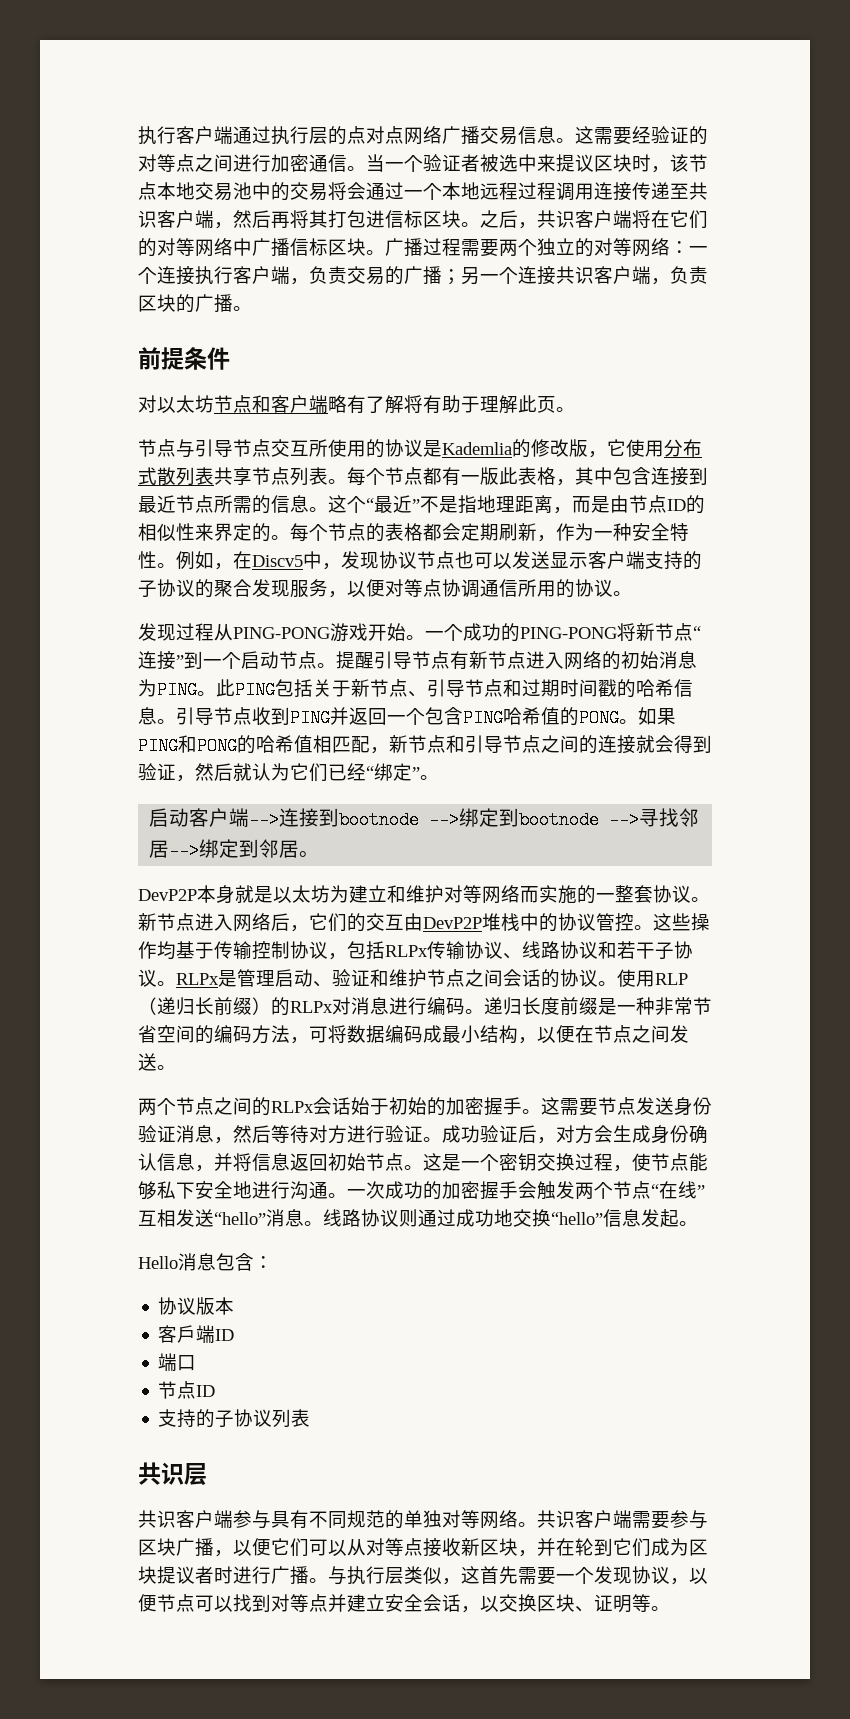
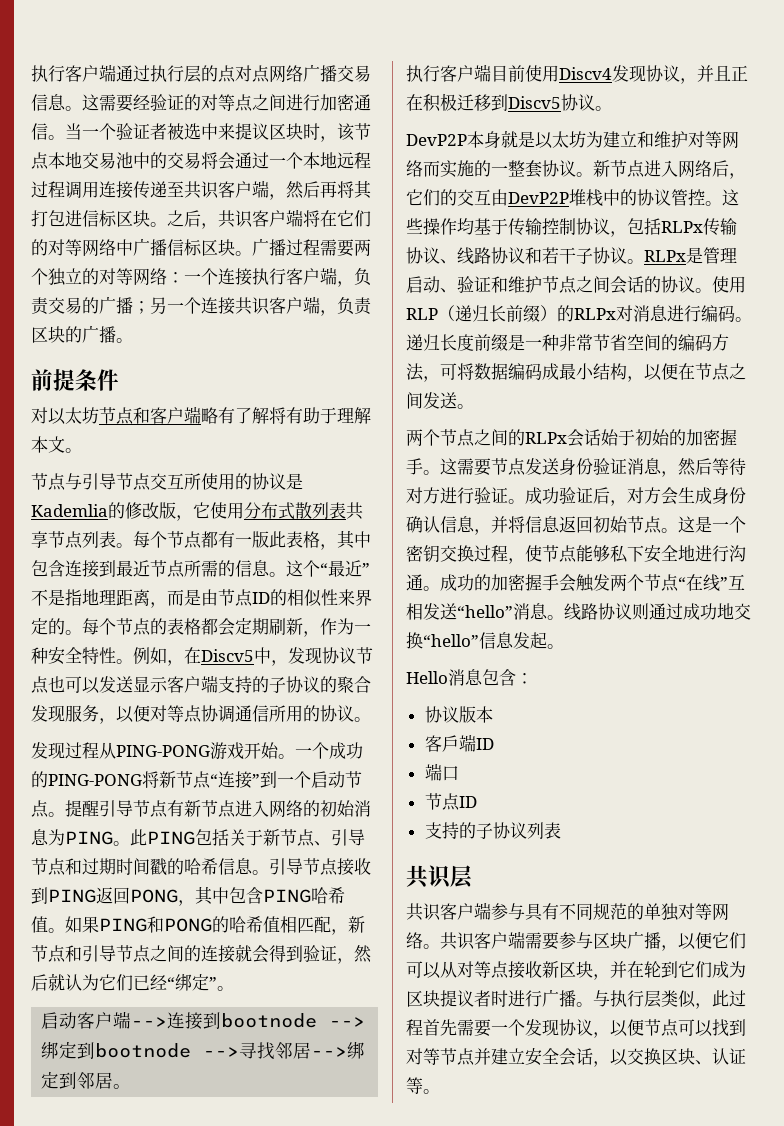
[518,395,556,413] 此页 -> [31,436,65,453] 本文
(252, 716) none -> [337,858,354,876] 接
[330,707,425,725] 并返回一个 -> [96,886,229,906] 返回PONG，其中
[560,707,619,727] 的PONG -> (48, 924) none
(320, 854) none -> [406,64,748,84] [406,93,612,112] // 执行客户端目前使用Discv4发现协议，并且正在积极迁移到Discv5协议。
[347,1181,385,1199] 一次 -> (440, 588) none
[461,1566,480,1584] 这 -> [712,990,746,1007] [406,1019,423,1036] 此过程
(309, 1603) none -> [440,1048,457,1065] 节
[594,1594,632,1613] 证明 -> [712,1048,746,1065] 认证

